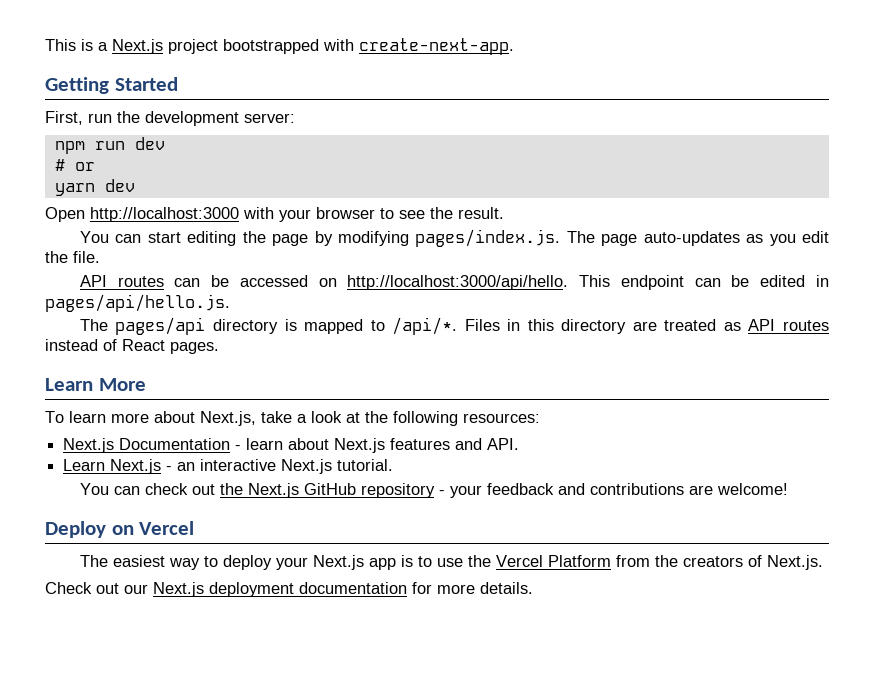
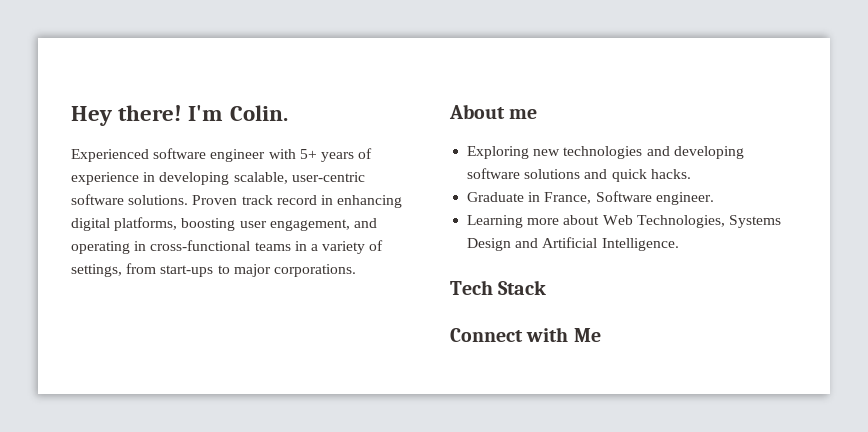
[45,38,514,55] [45,77,178,94] [45,111,295,126] [54,137,165,154] [54,159,95,171] [54,179,135,196] [45,207,504,222] [79,229,829,247] [45,251,100,263] [79,275,830,290] [45,294,230,312] [79,317,829,335] [45,339,219,354] [45,378,146,391] [45,411,540,426] [63,438,520,453] [63,459,394,474] [79,483,788,498] [45,521,195,538] [79,555,823,570] [45,582,533,597] This is a Next.js project bootstrapped with create-next-app. // Getting Started // First, run the development server: // npm run dev // # or // yarn dev // Open http://localhost:3000 with your browser to see the result. // You can start editing the page by modifying pages/index.js. The page auto-updates as you edit the file. // API routes can be accessed on http://localhost:3000/api/hello. This endpoint can be edited in pages/api/hello.js. // The pages/api directory is mapped to /api/*. Files in this directory are treated as API routes instead of React pages. // Learn More // To learn more about Next.js, take a look at the following resources: // Next.js Documentation - learn about Next.js features and API. // Learn Next.js - an interactive Next.js tutorial. // You can check out the Next.js GitHub repository - your feedback and contributions are welcome! // Deploy on Vercel // The easiest way to deploy your Next.js app is to use the Vercel Platform from the creators of Next.js. // Check out our Next.js deployment documentation for more details. -> [71,105,288,126] [71,148,373,162] [71,172,365,185] [71,194,403,208] [71,217,377,231] [71,240,384,254] [71,263,356,277] [449,104,538,119] [467,146,744,159] [467,168,691,182] [467,191,714,205] [467,215,781,228] [467,237,679,251] [450,280,547,295] [450,327,601,342] Hey there! I'm Colin. // Experienced software engineer with 5+ years of experience in developing scalable, user-centric software solutions. Proven track record in enhancing digital platforms, boosting user engagement, and operating in cross-functional teams in a variety of settings, from start-ups to major corporations. // About me // Exploring new technologies and developing software solutions and quick hacks. // Graduate in France, Software engineer. // Learning more about Web Technologies, Systems Design and Artificial Intelligence. // Tech Stack // Connect with Me

